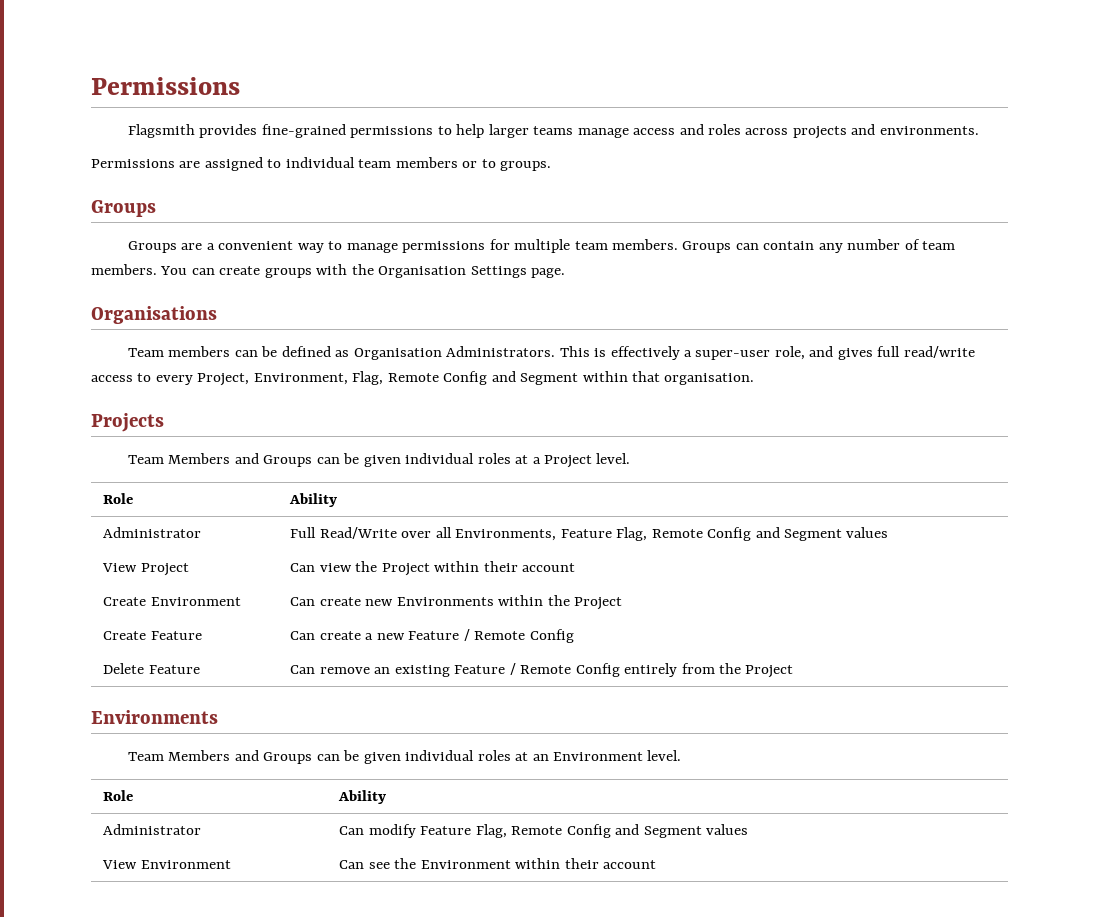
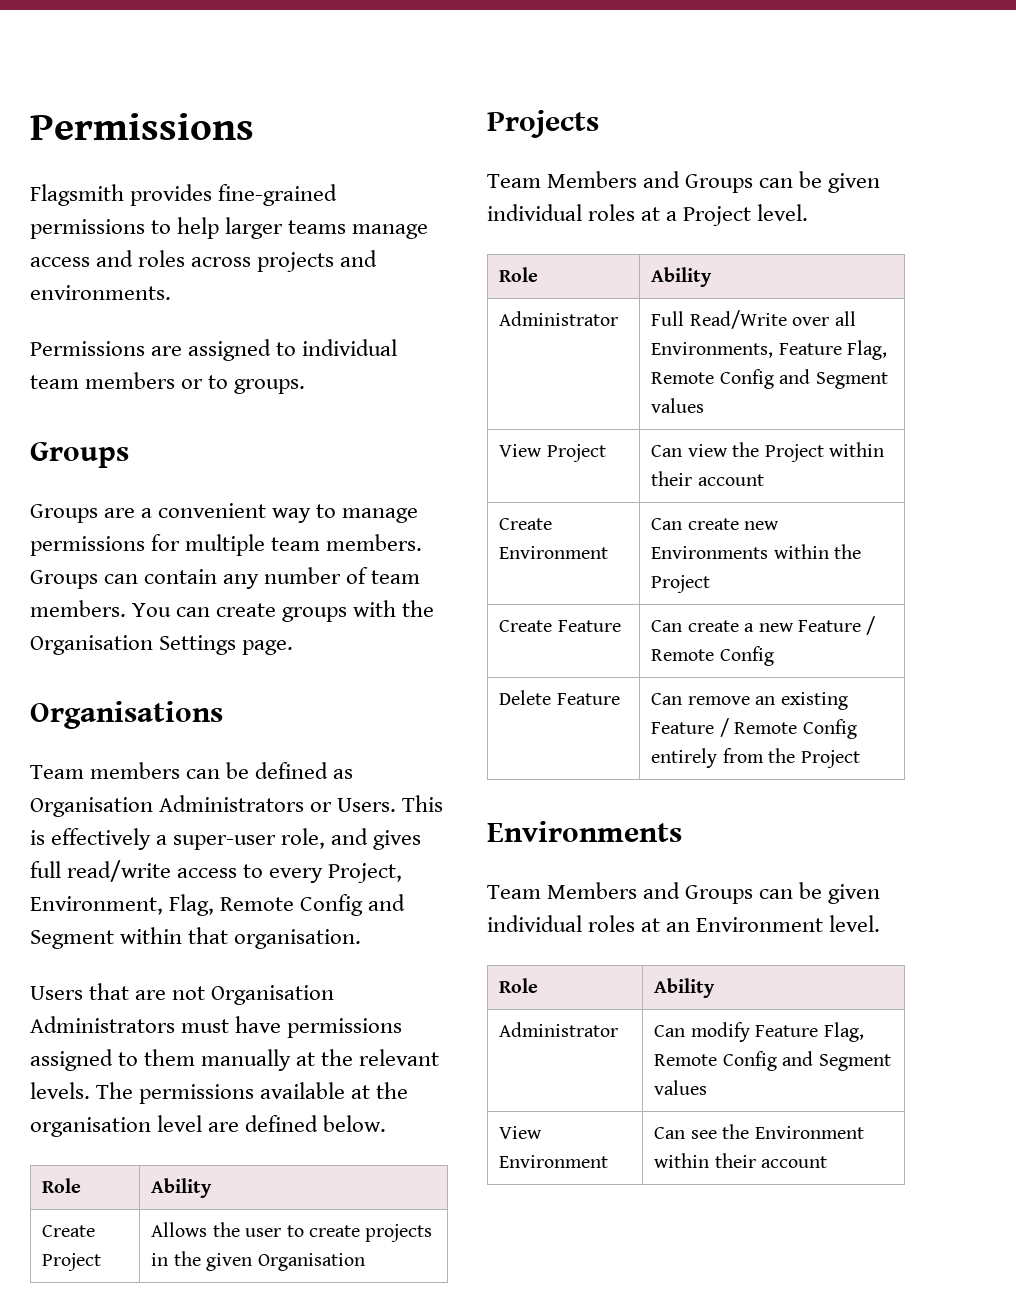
[446,346,556,357] Administrators. -> [159,795,397,812] Administrators or Users.
(755, 379) none -> [30,983,335,1005] [30,1016,403,1038] [30,1049,440,1071] [30,1082,409,1104] [30,1115,387,1137] [42,1178,82,1193] [151,1178,213,1198] [42,1225,96,1237] [42,1253,102,1271] [151,1222,433,1242] [151,1251,365,1271] // Users that are not Organisation Administrators must have permissions assigned to them manually at the relevant levels. The permissions available at the organisation level are defined below. // Role | Ability // Create Project | Allows the user to create projects in the given Organisation

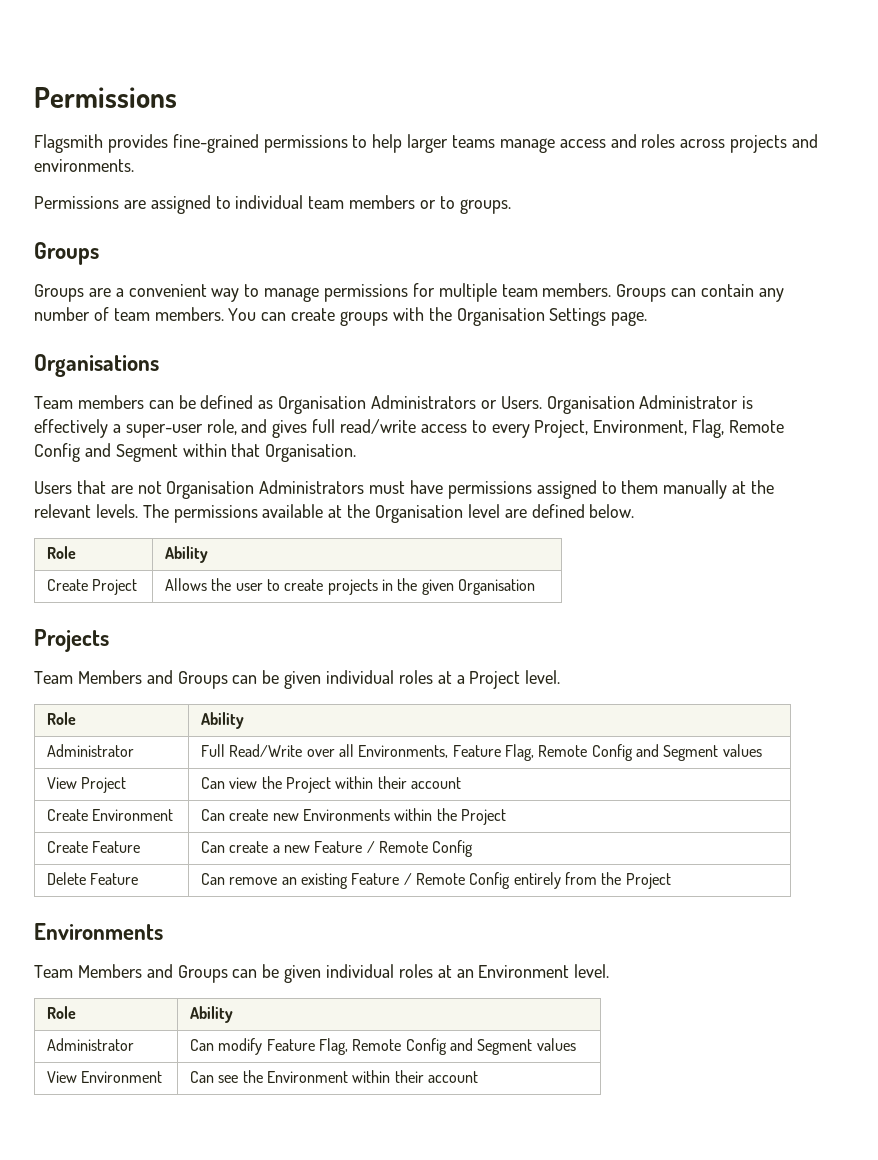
[402,795,444,812] This -> [546,395,739,414] Organisation Administrator
[234,929,362,949] organisation. -> [265,444,357,462] Organisation.
[30,1117,151,1137] organisation -> [375,505,464,523] Organisation

